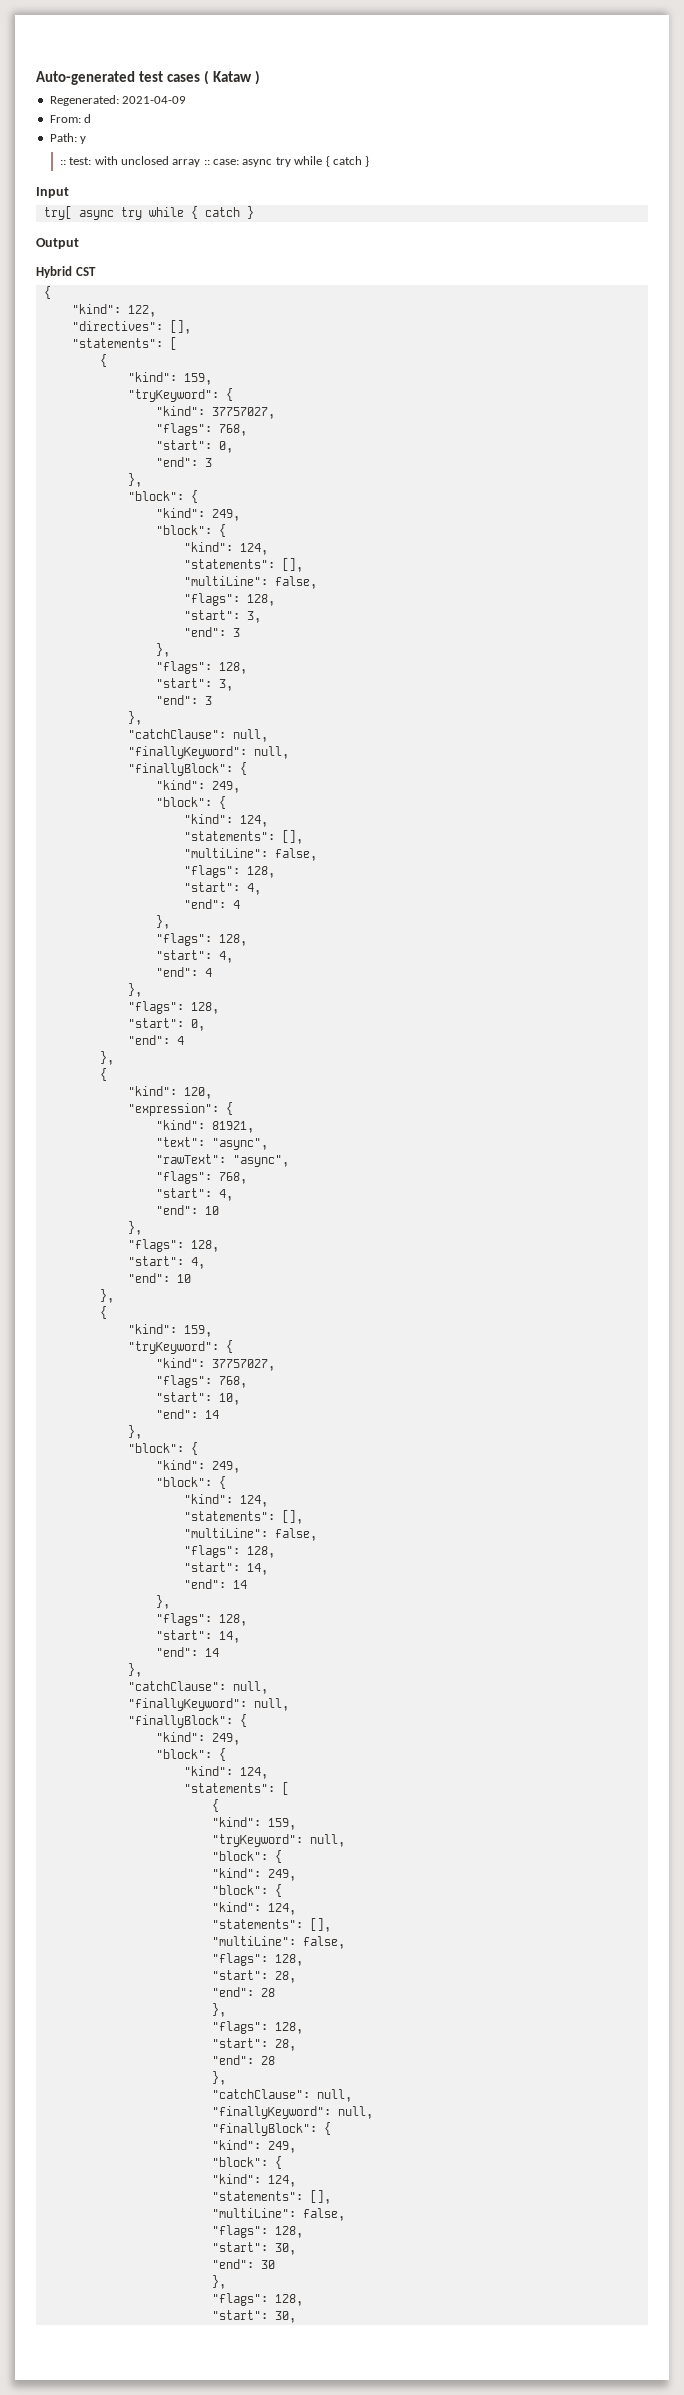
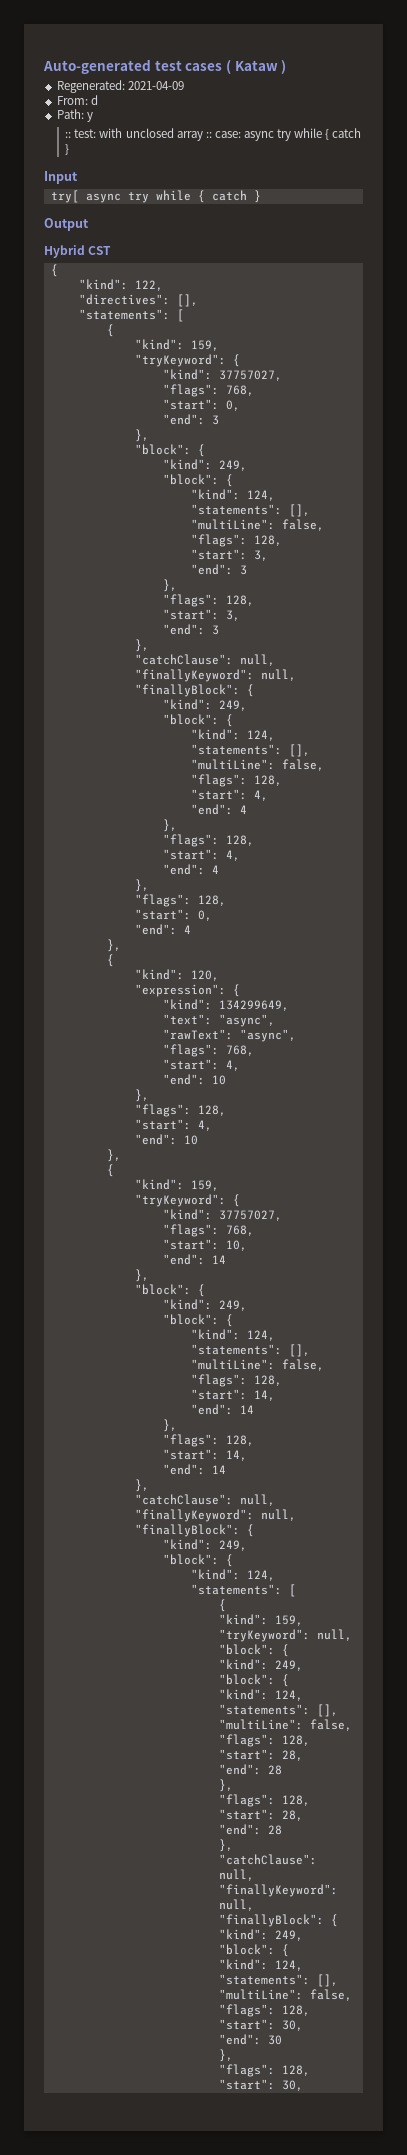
[211,1121,254,1133] 81921, -> [218,1000,289,1011] 134299649,

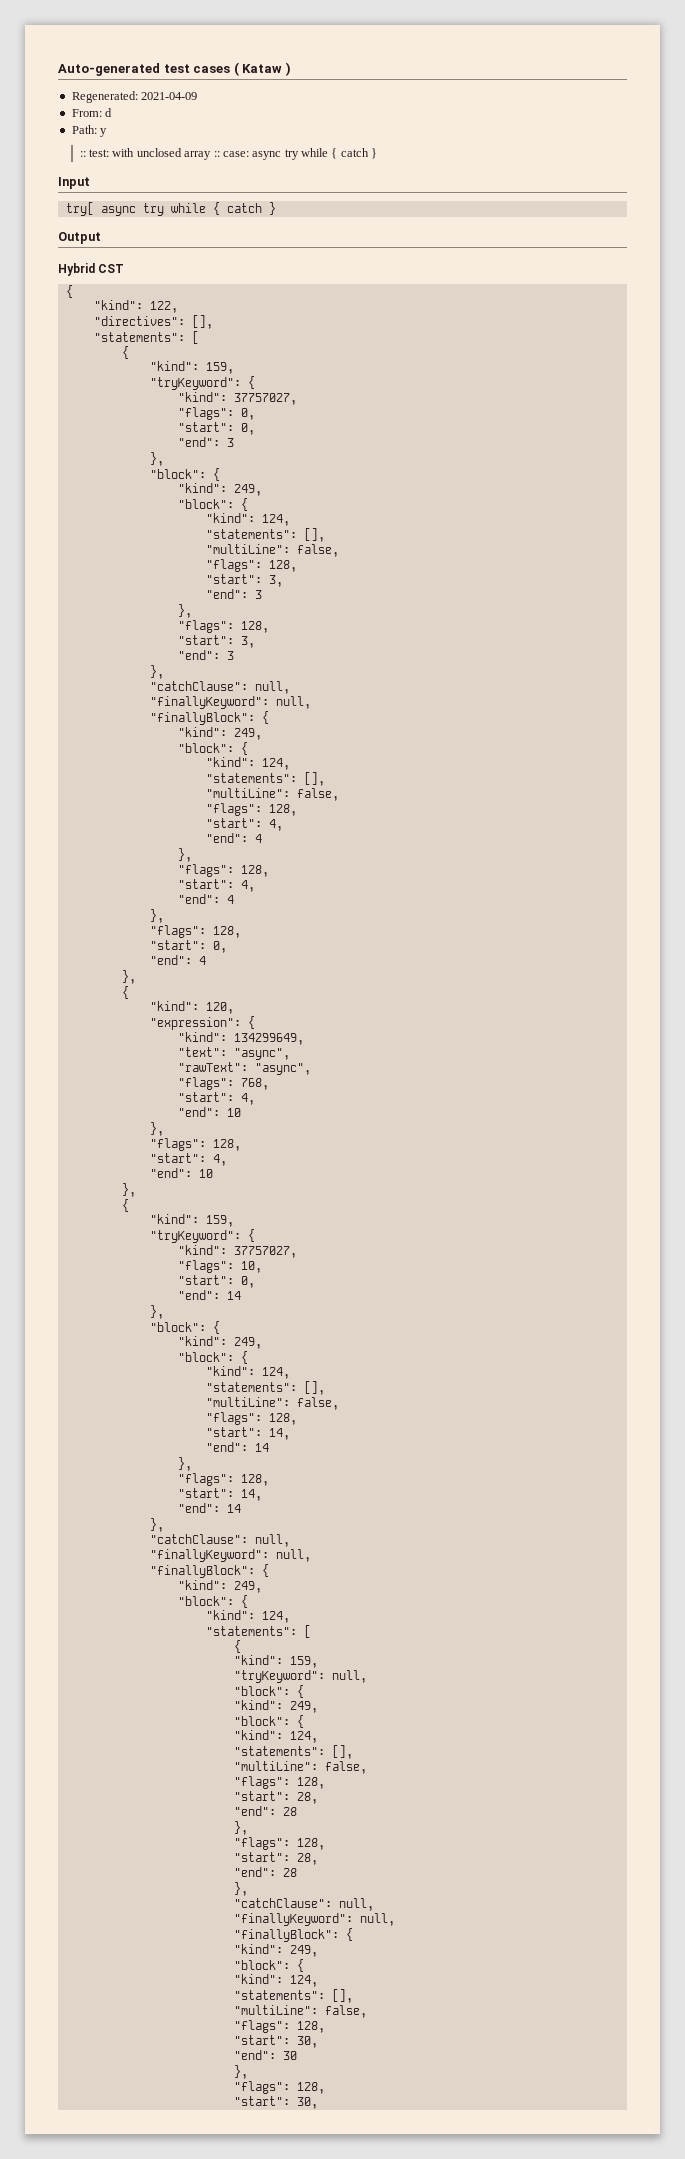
[225,385,254,396] 768, -> [240,408,255,420] 0,
[225,1225,254,1236] [162,1239,247,1251] 768, // "start": 10, -> [240,1261,262,1273] [177,1275,255,1288] 10, // "start": 0,

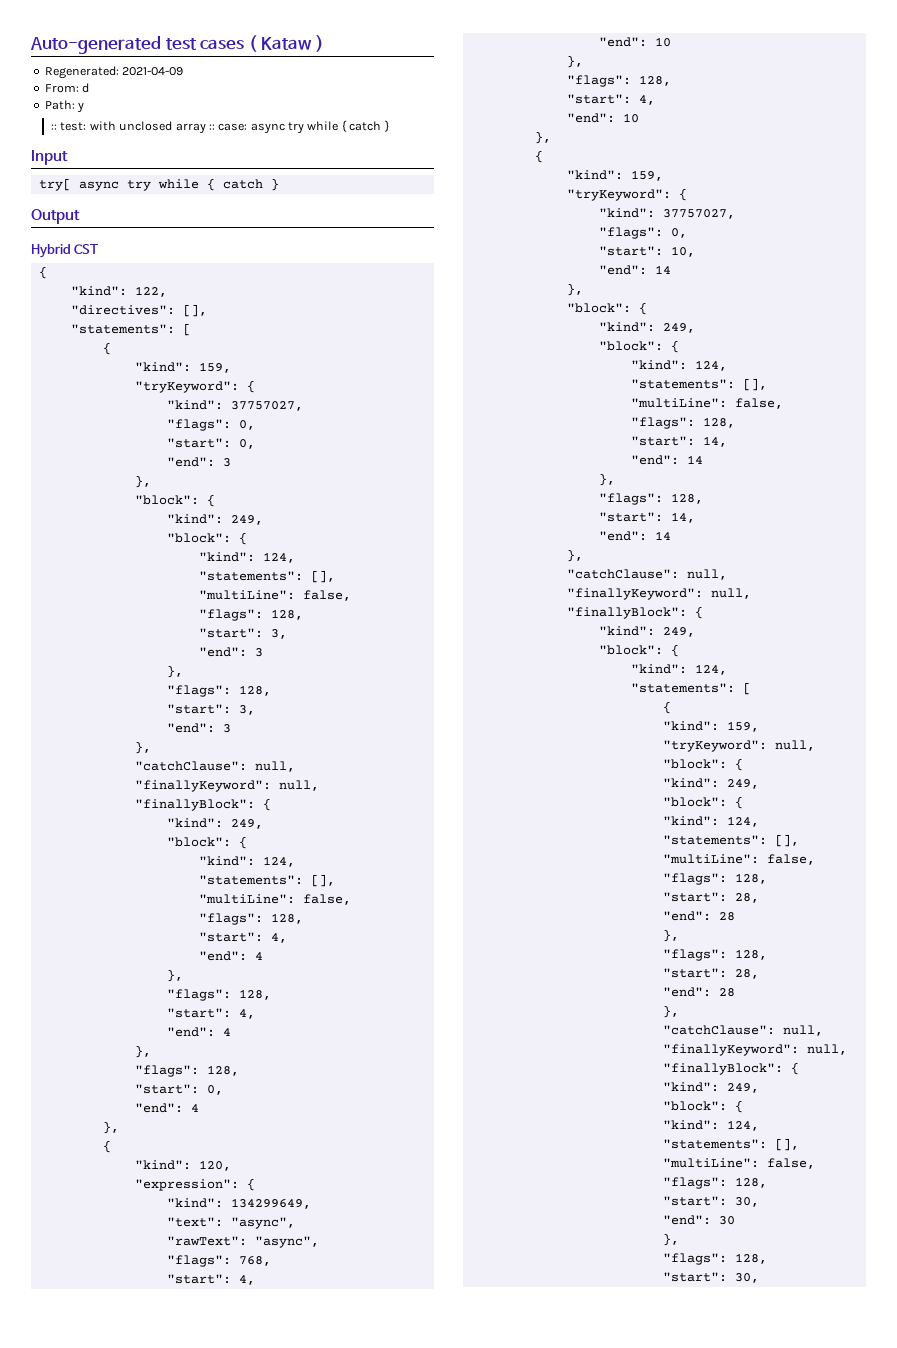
[240,1261,262,1273] [177,1275,255,1288] 10, // "start": 0, -> [670,228,687,238] [598,246,695,257] 0, // "start": 10,

